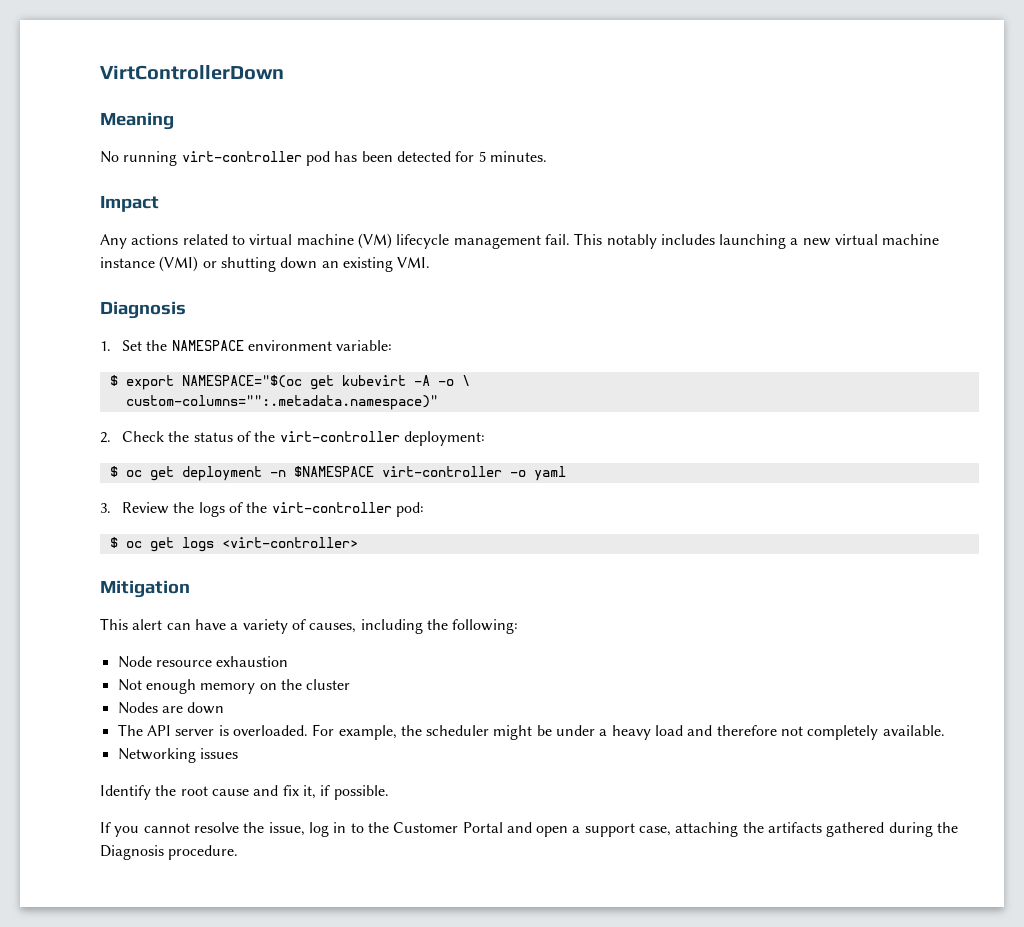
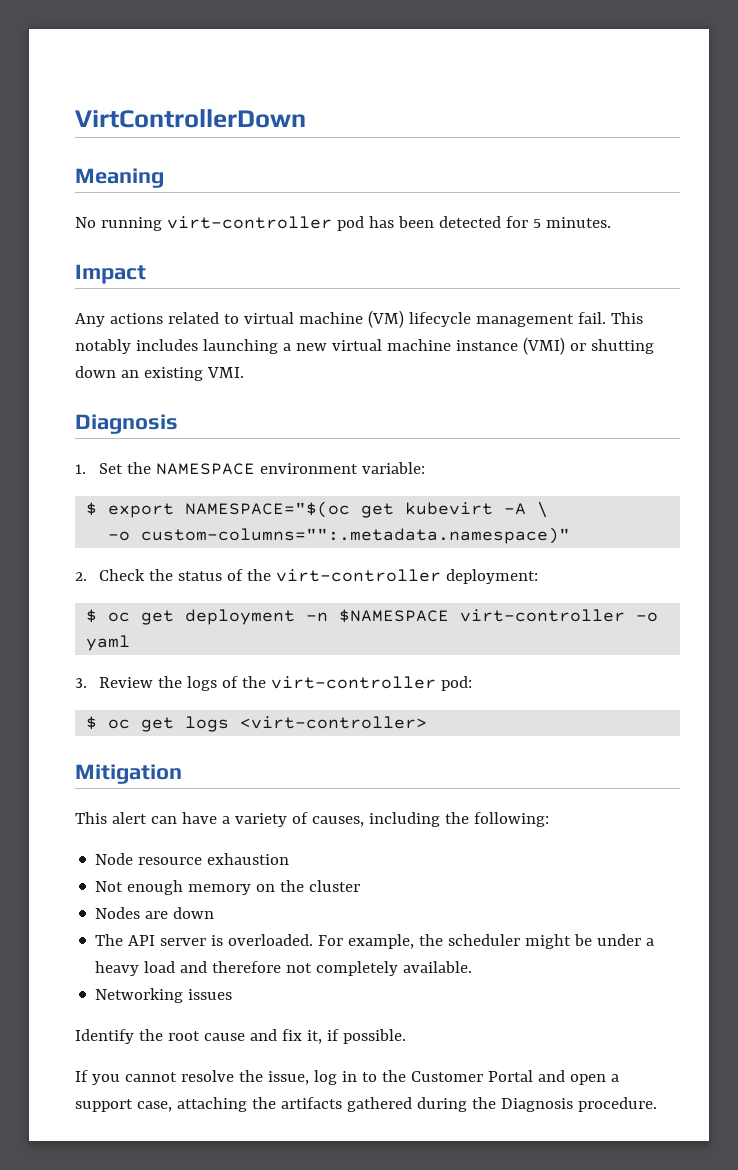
[437,379,454,386] -o -> (527, 509) none
(470, 380) none -> [108,531,131,541] -o

